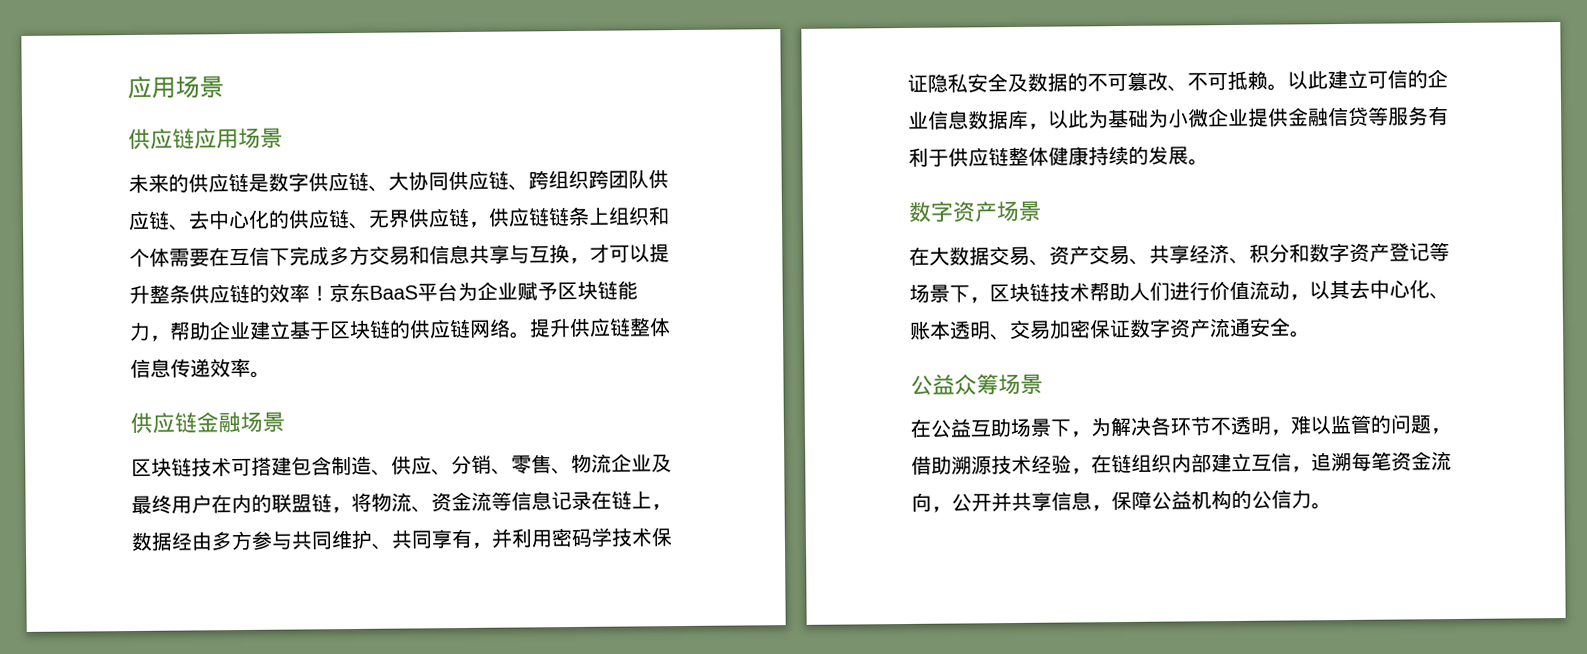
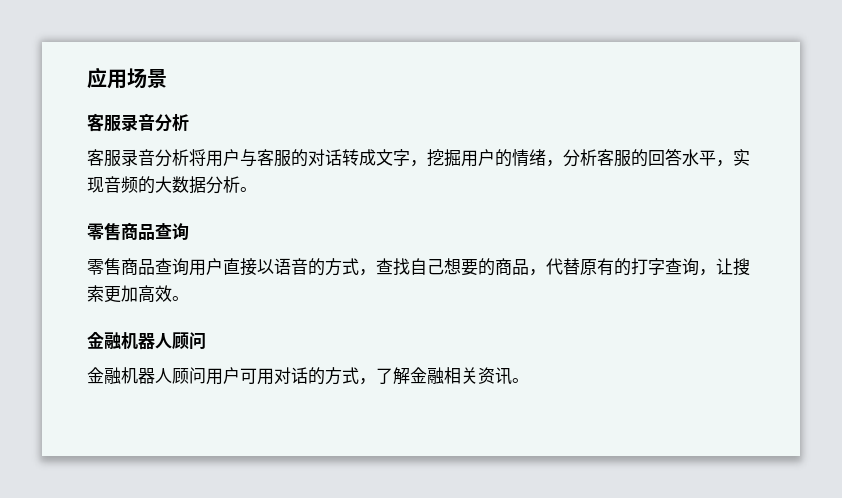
[127,75,224,100] [128,127,283,151] [128,169,669,194] [128,206,670,231] [129,243,670,268] [129,280,638,305] [129,317,671,342] [130,357,271,379] [130,411,285,435] [131,453,672,478] [131,490,672,515] [131,527,672,552] [907,69,1448,93] [908,106,1449,130] [908,145,1209,167] [908,200,1042,223] [909,242,1450,267] [909,279,1450,304] [909,317,1311,341] [910,373,1043,396] [910,414,1451,438] [911,451,1452,475] [911,489,1312,513] 应用场景 // 供应链应用场景 // 未来的供应链是数字供应链、大协同供应链、跨组织跨团队供应链、去中心化的供应链、无界供应链，供应链链条上组织和个体需要在互信下完成多方交易和信息共享与互换，才可以提升整条供应链的效率！京东BaaS平台为企业赋予区块链能力，帮助企业建立基于区块链的供应链网络。提升供应链整体信息传递效率。 // 供应链金融场景 // 区块链技术可搭建包含制造、供应、分销、零售、物流企业及最终用户在内的联盟链，将物流、资金流等信息记录在链上，数据经由多方参与共同维护、共同享有，并利用密码学技术保证隐私安全及数据的不可篡改、不可抵赖。以此建立可信的企业信息数据库，以此为基础为小微企业提供金融信贷等服务有利于供应链整体健康持续的发展。 // 数字资产场景 // 在大数据交易、资产交易、共享经济、积分和数字资产登记等场景下，区块链技术帮助人们进行价值流动，以其去中心化、账本透明、交易加密保证数字资产流通安全。 // 公益众筹场景 // 在公益互助场景下，为解决各环节不透明，难以监管的问题，借助溯源技术经验，在链组织内部建立互信，追溯每笔资金流向，公开并共享信息，保障公益机构的公信力 -> [87,67,167,89] [87,113,189,132] [87,148,750,167] [87,176,257,194] [87,222,189,241] [87,258,750,276] [87,285,189,303] [87,331,206,350] [87,367,512,385] 应用场景 // 客服录音分析 // 客服录音分析将用户与客服的对话转成文字，挖掘用户的情绪，分析客服的回答水平，实现音频的大数据分析。 // 零售商品查询 // 零售商品查询用户直接以语音的方式，查找自己想要的商品，代替原有的打字查询，让搜索更加高效。 // 金融机器人顾问 // 金融机器人顾问用户可用对话的方式，了解金融相关资讯

